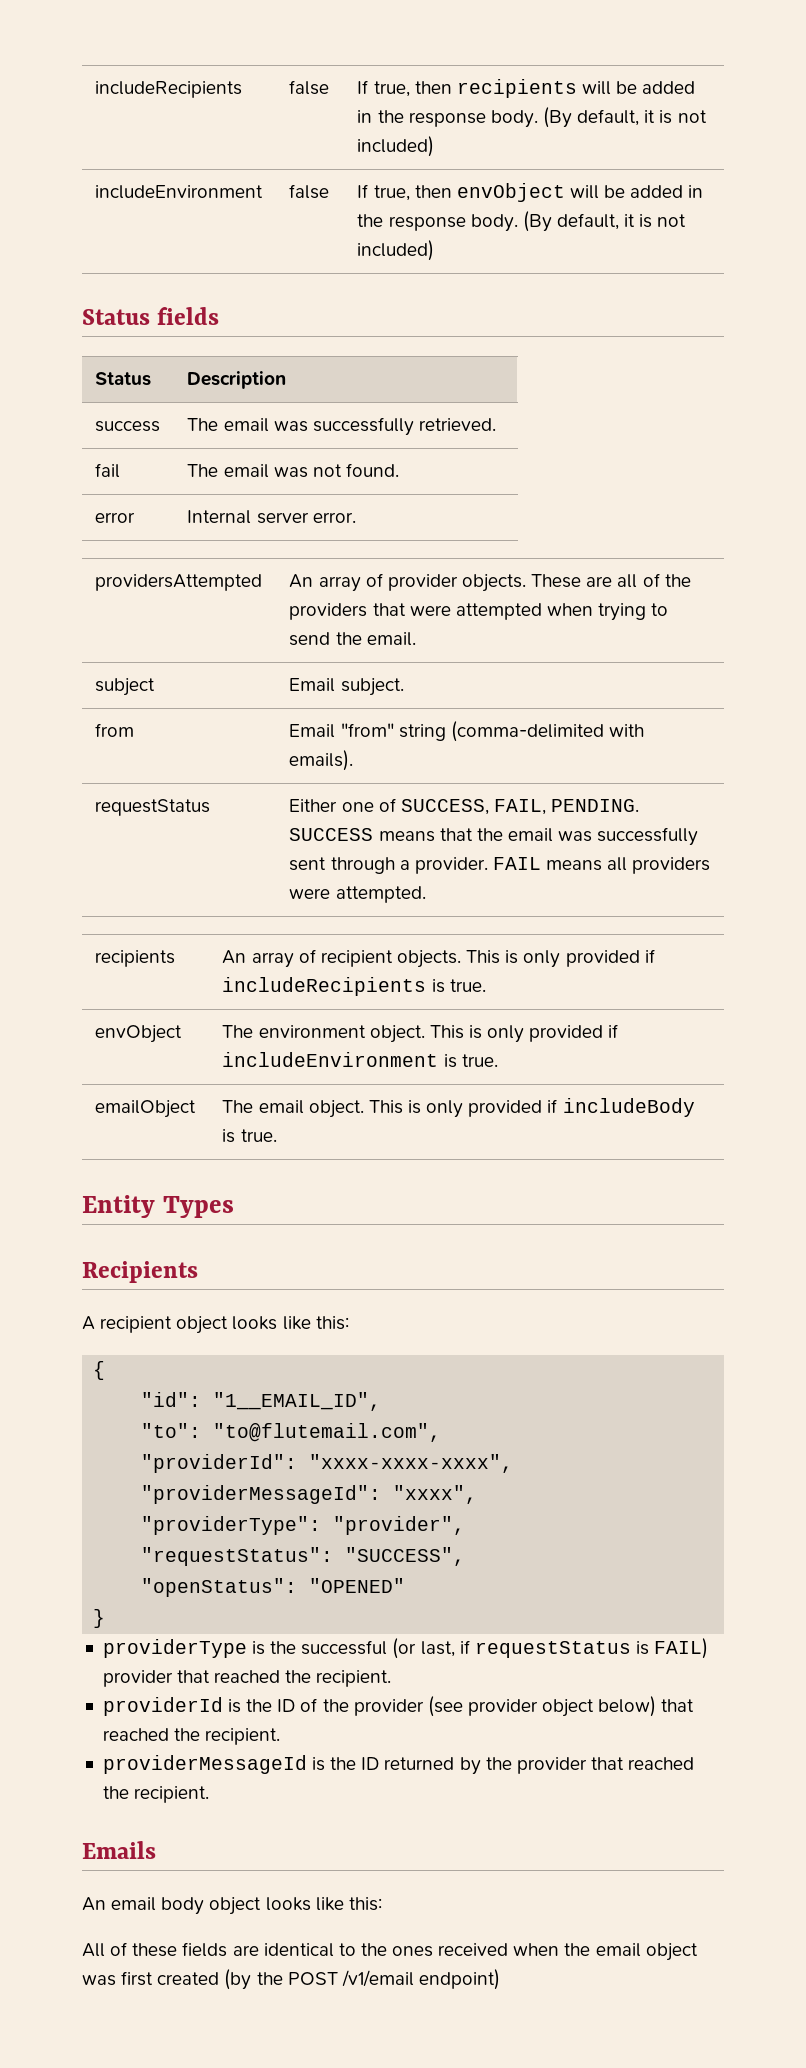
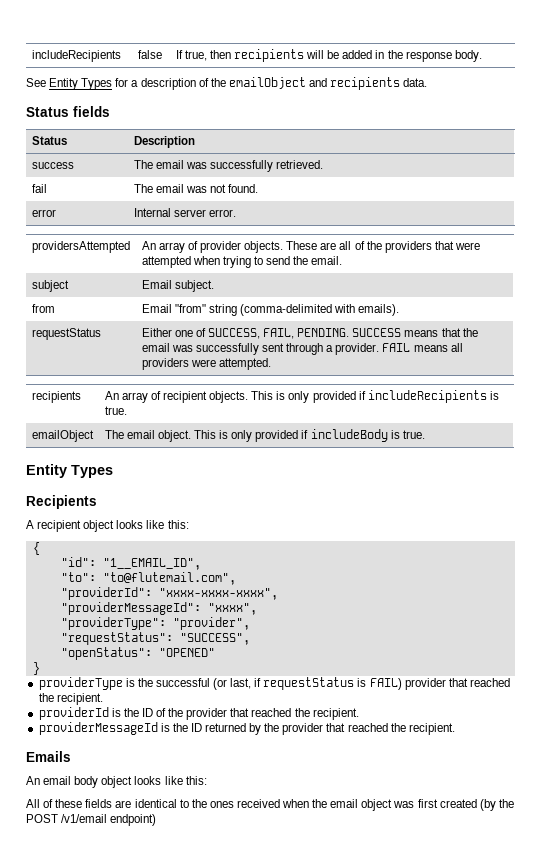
[542,107,707,128] [357,136,435,157] [95,185,264,199] [289,184,330,199] [357,183,704,202] [357,211,687,232] [357,240,435,261] (By default, it is not included) // includeEnvironment | false | If true, then envObject will be added in the response body. (By default, it is not included) -> [26,77,428,90] // See Entity Types for a description of the emailObject and recipients data.
[95,1025,183,1043] [222,1024,619,1043] [222,1052,498,1068] // envObject | The environment object. This is only provided if includeEnvironment is true. -> (127, 410) none
[427,1696,657,1717] (see provider object below) -> (228, 714) none

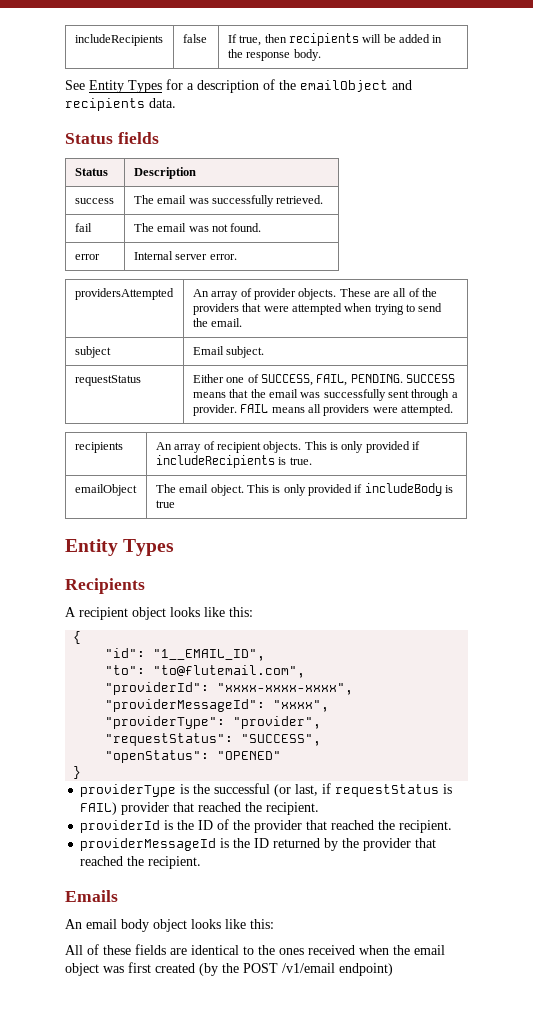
[31,304,55,313] [141,304,400,316] // from | Email "from" string (comma-delimited with emails). -> (265, 352) none
[402,430,425,439] true. -> [155,500,175,508] true

